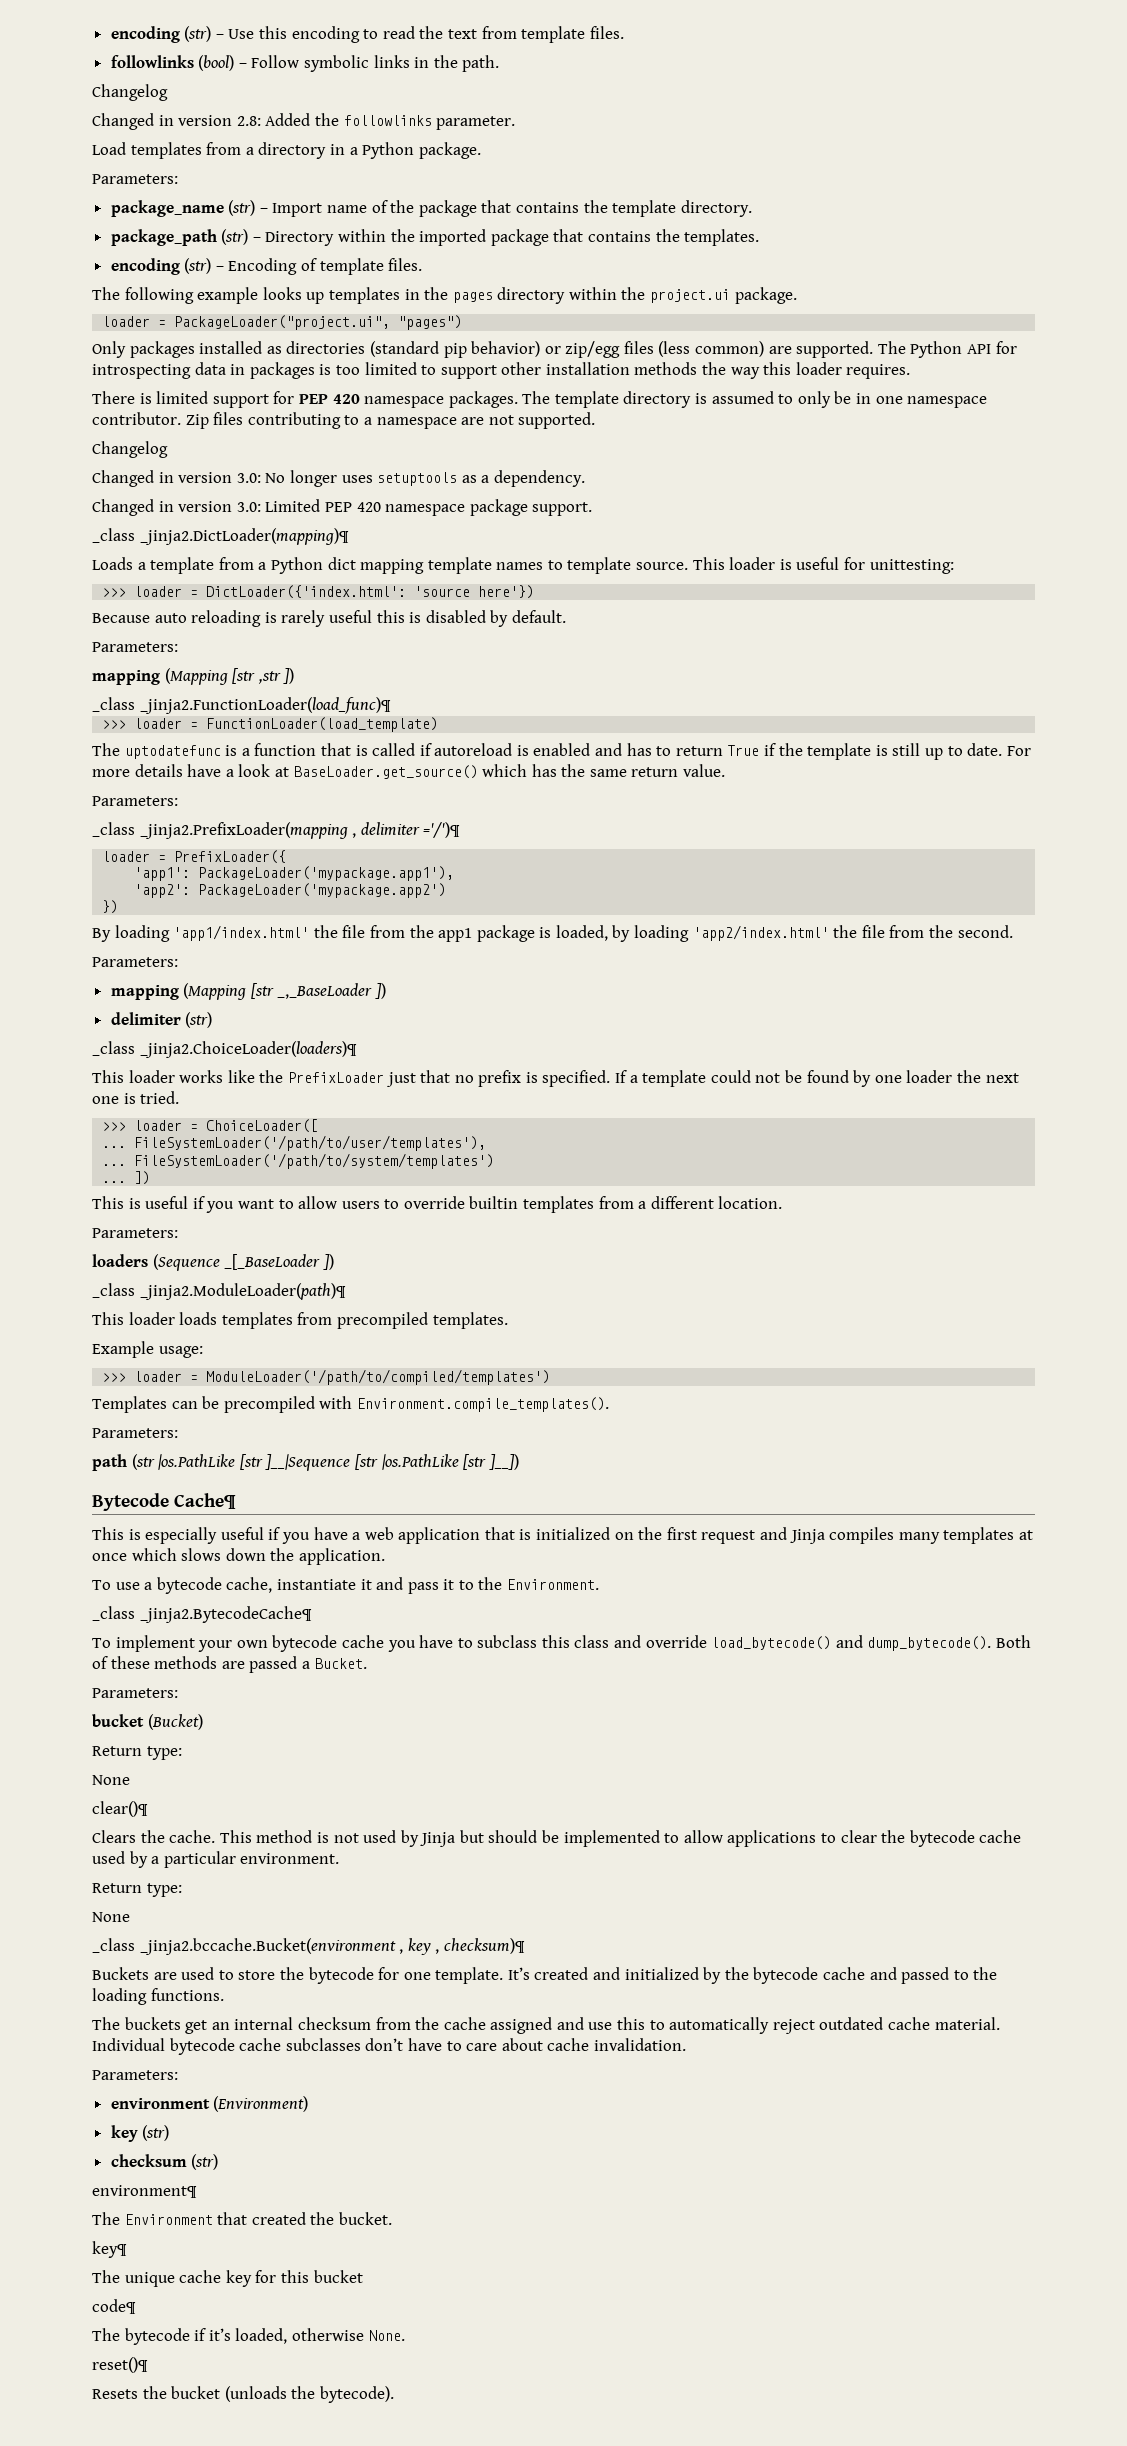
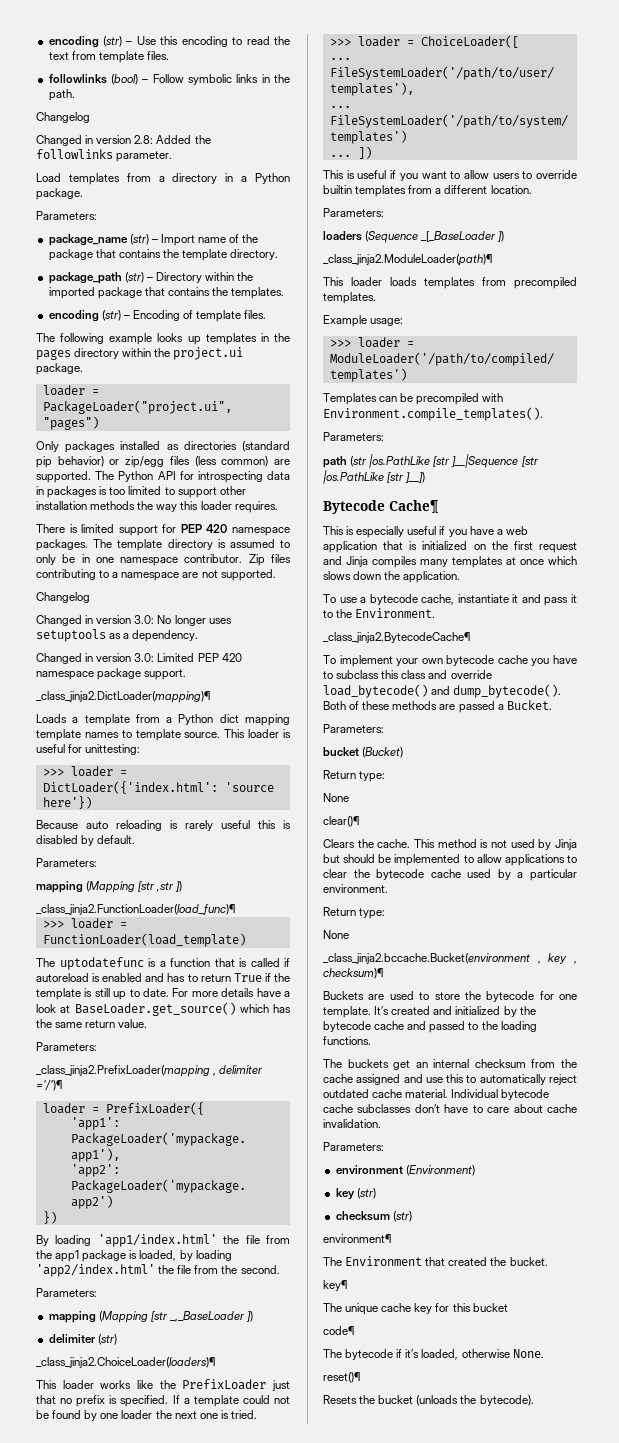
[92,528,349,545] _class _jinja2.DictLoader(mapping)¶ -> [36,691,210,703] _class_jinja2.DictLoader(mapping)¶
[92,697,391,714] _class _jinja2.FunctionLoader(load_func)¶ -> [36,904,235,915] _class_jinja2.FunctionLoader(load_func)¶
[92,822,348,839] _class _jinja2.PrefixLoader(mapping -> [36,1065,210,1077] _class_jinja2.PrefixLoader(mapping
[92,1041,357,1058] _class _jinja2.ChoiceLoader(loaders)¶ -> [36,1357,215,1368] _class_jinja2.ChoiceLoader(loaders)¶
[92,1283,346,1300] _class _jinja2.ModuleLoader(path)¶ -> [323,254,492,266] _class_jinja2.ModuleLoader(path)¶
[92,1606,312,1623] _class _jinja2.BytecodeCache¶ -> [323,632,470,643] _class_jinja2.BytecodeCache¶
[92,1938,396,1955] _class _jinja2.bccache.Bucket(environment -> [323,953,530,964] _class_jinja2.bccache.Bucket(environment

